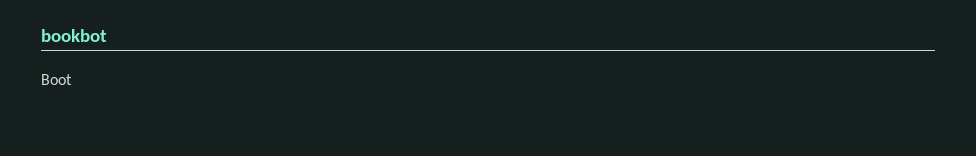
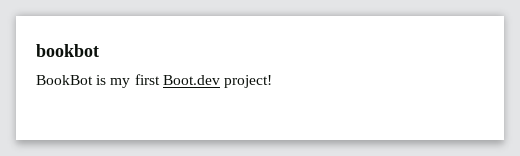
[41,74,72,85] Boot -> [36,74,272,88] BookBot is my first Boot.dev project!

